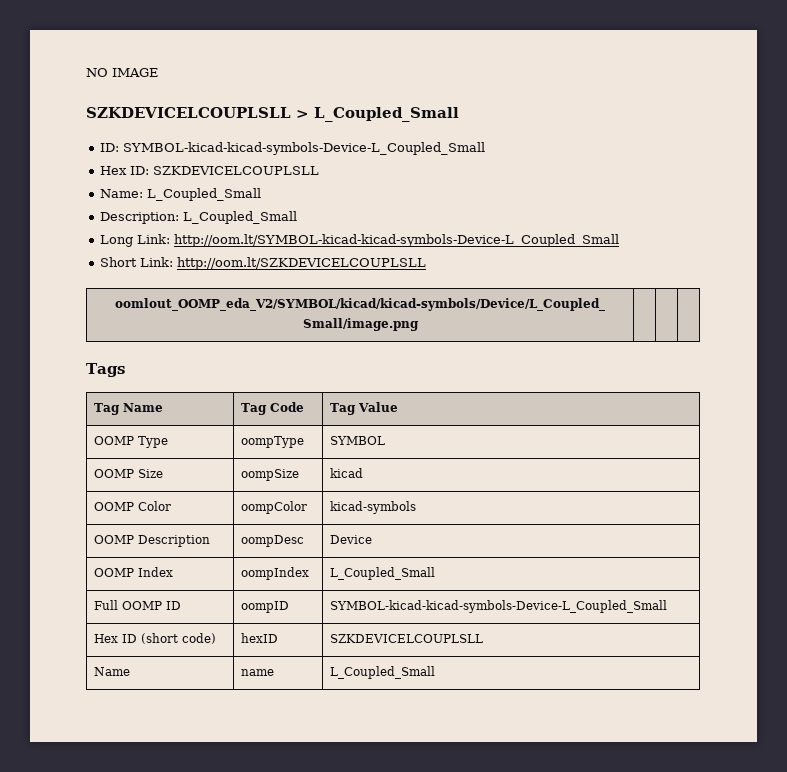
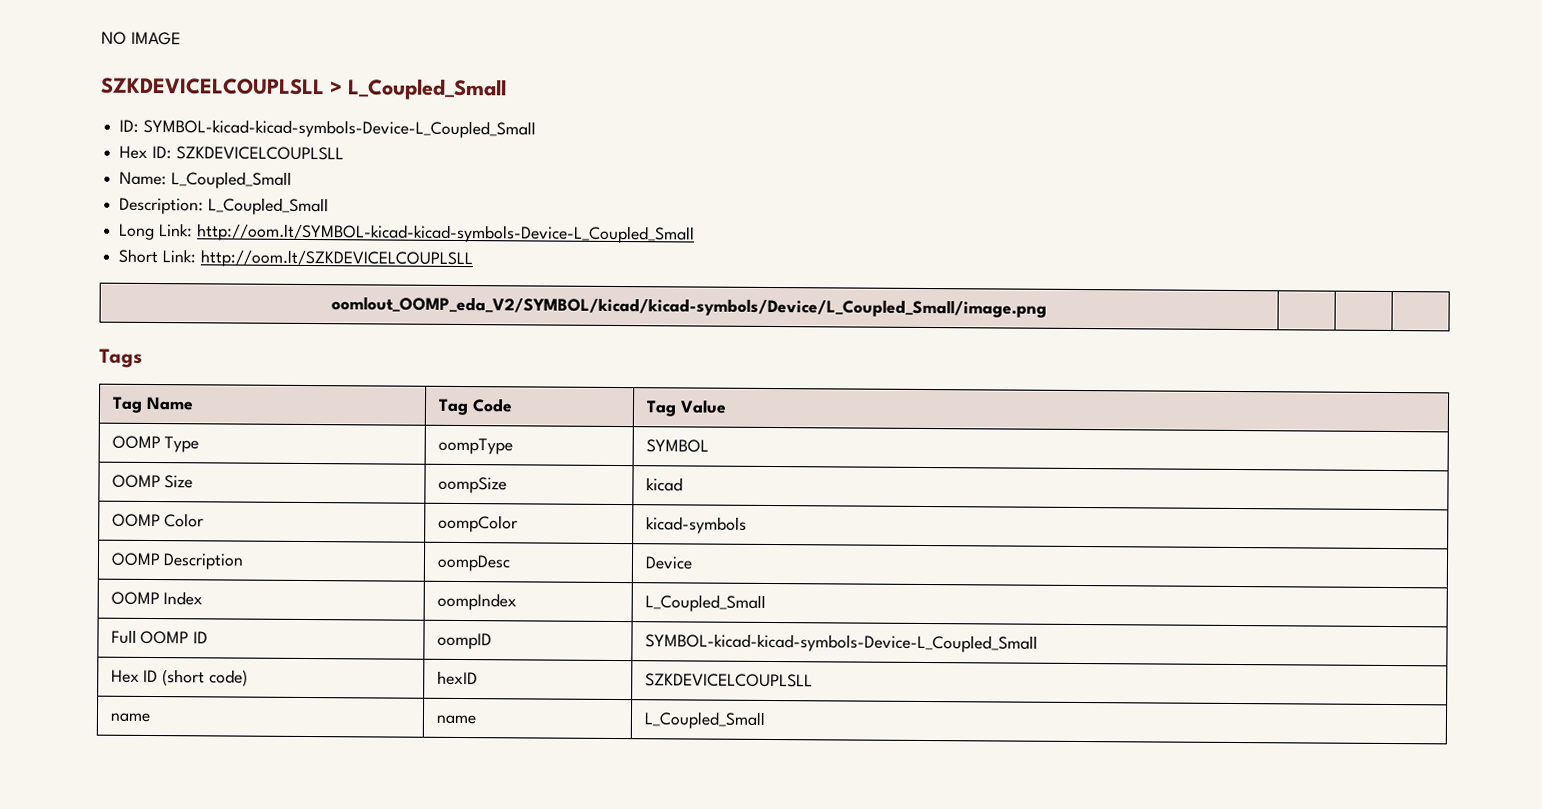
[93,667,130,676] Name -> [109,712,150,722] name

